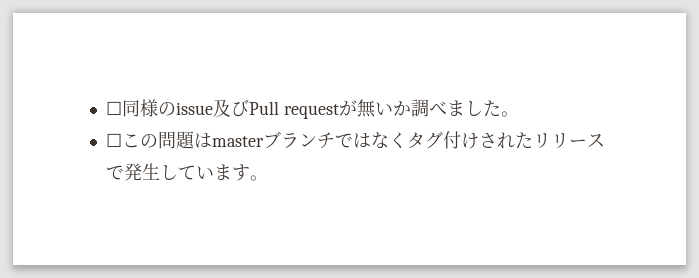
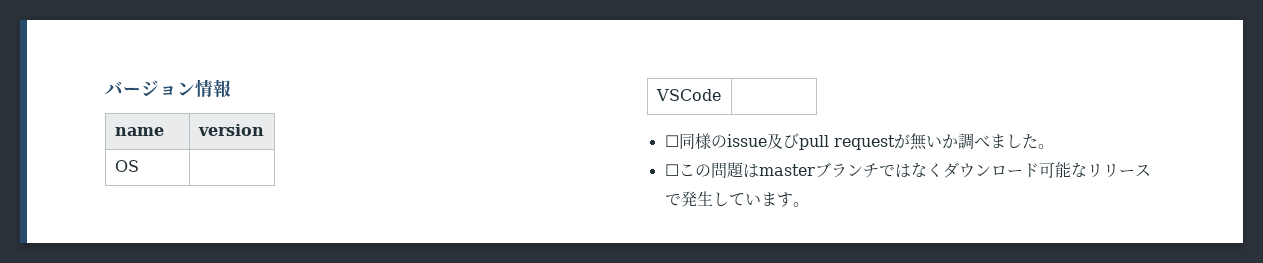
(105, 108) none -> [105,79,231,97] [114,127,164,136] [197,124,264,136] [114,160,139,172] [655,89,721,101] バージョン情報 // name | version // OS | // VSCode | //
[248,101,279,115] Pull -> [798,135,829,150] pull
[406,131,533,149] タグ付けされた -> [942,162,1087,178] ダウンロード可能な

